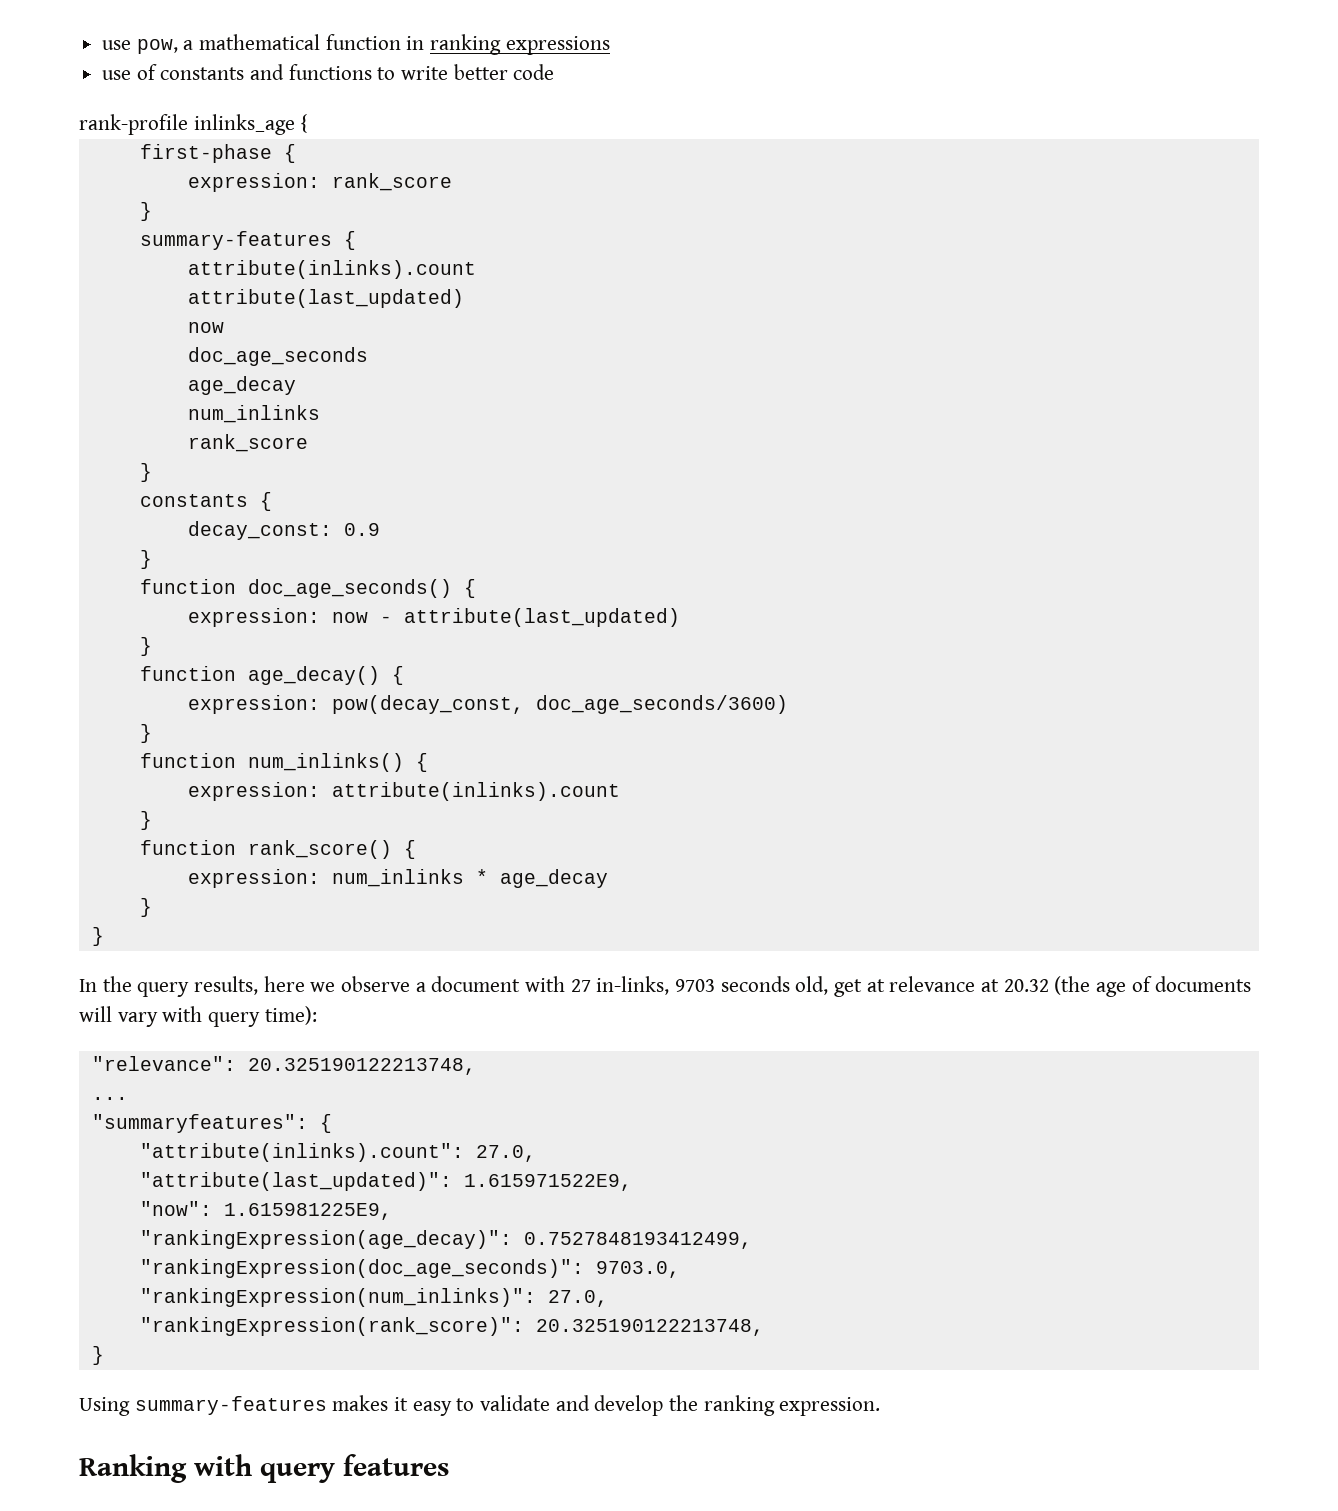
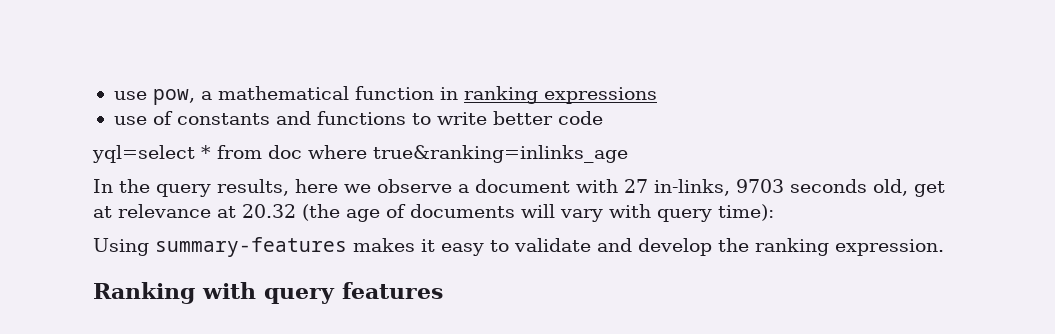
[79,114,308,135] [139,144,296,163] [187,173,452,192] [139,202,152,221] [139,231,356,250] [187,260,476,279] [187,289,464,308] [187,322,224,333] [187,347,368,366] [187,376,296,395] [187,405,320,423] [187,434,308,452] [139,463,152,482] [139,492,272,511] [187,521,380,540] [139,550,152,569] [139,579,476,598] [187,608,680,627] [139,637,152,656] [139,666,404,685] [187,695,788,714] [139,724,152,743] [139,753,428,772] [187,782,620,801] [139,811,152,830] [139,840,416,859] [187,869,608,888] [139,898,152,917] [91,927,104,946] rank-profile inlinks_age { // first-phase { // expression: rank_score // } // summary-features { // attribute(inlinks).count // attribute(last_updated) // now // doc_age_seconds // age_decay // num_inlinks // rank_score // } // constants { // decay_const: 0.9 // } // function doc_age_seconds() { // expression: now - attribute(last_updated) // } // function age_decay() { // expression: pow(decay_const, doc_age_seconds/3600) // } // function num_inlinks() { // expression: attribute(inlinks).count // } // function rank_score() { // expression: num_inlinks * age_decay // } // } -> [92,145,628,163] yql=select * from doc where true&ranking=inlinks_age
[91,1056,476,1075] [91,1097,128,1100] [91,1114,332,1133] [139,1143,536,1162] [139,1172,632,1191] [139,1201,392,1220] [139,1230,752,1249] [139,1259,680,1278] [139,1288,608,1307] [139,1317,764,1336] [91,1346,104,1365] // "relevance": 20.325190122213748, // ... // "summaryfeatures": { // "attribute(inlinks).count": 27.0, // "attribute(last_updated)": 1.615971522E9, // "now": 1.615981225E9, // "rankingExpression(age_decay)": 0.7527848193412499, // "rankingExpression(doc_age_seconds)": 9703.0, // "rankingExpression(num_inlinks)": 27.0, // "rankingExpression(rank_score)": 20.325190122213748, // } -> (774, 212) none

